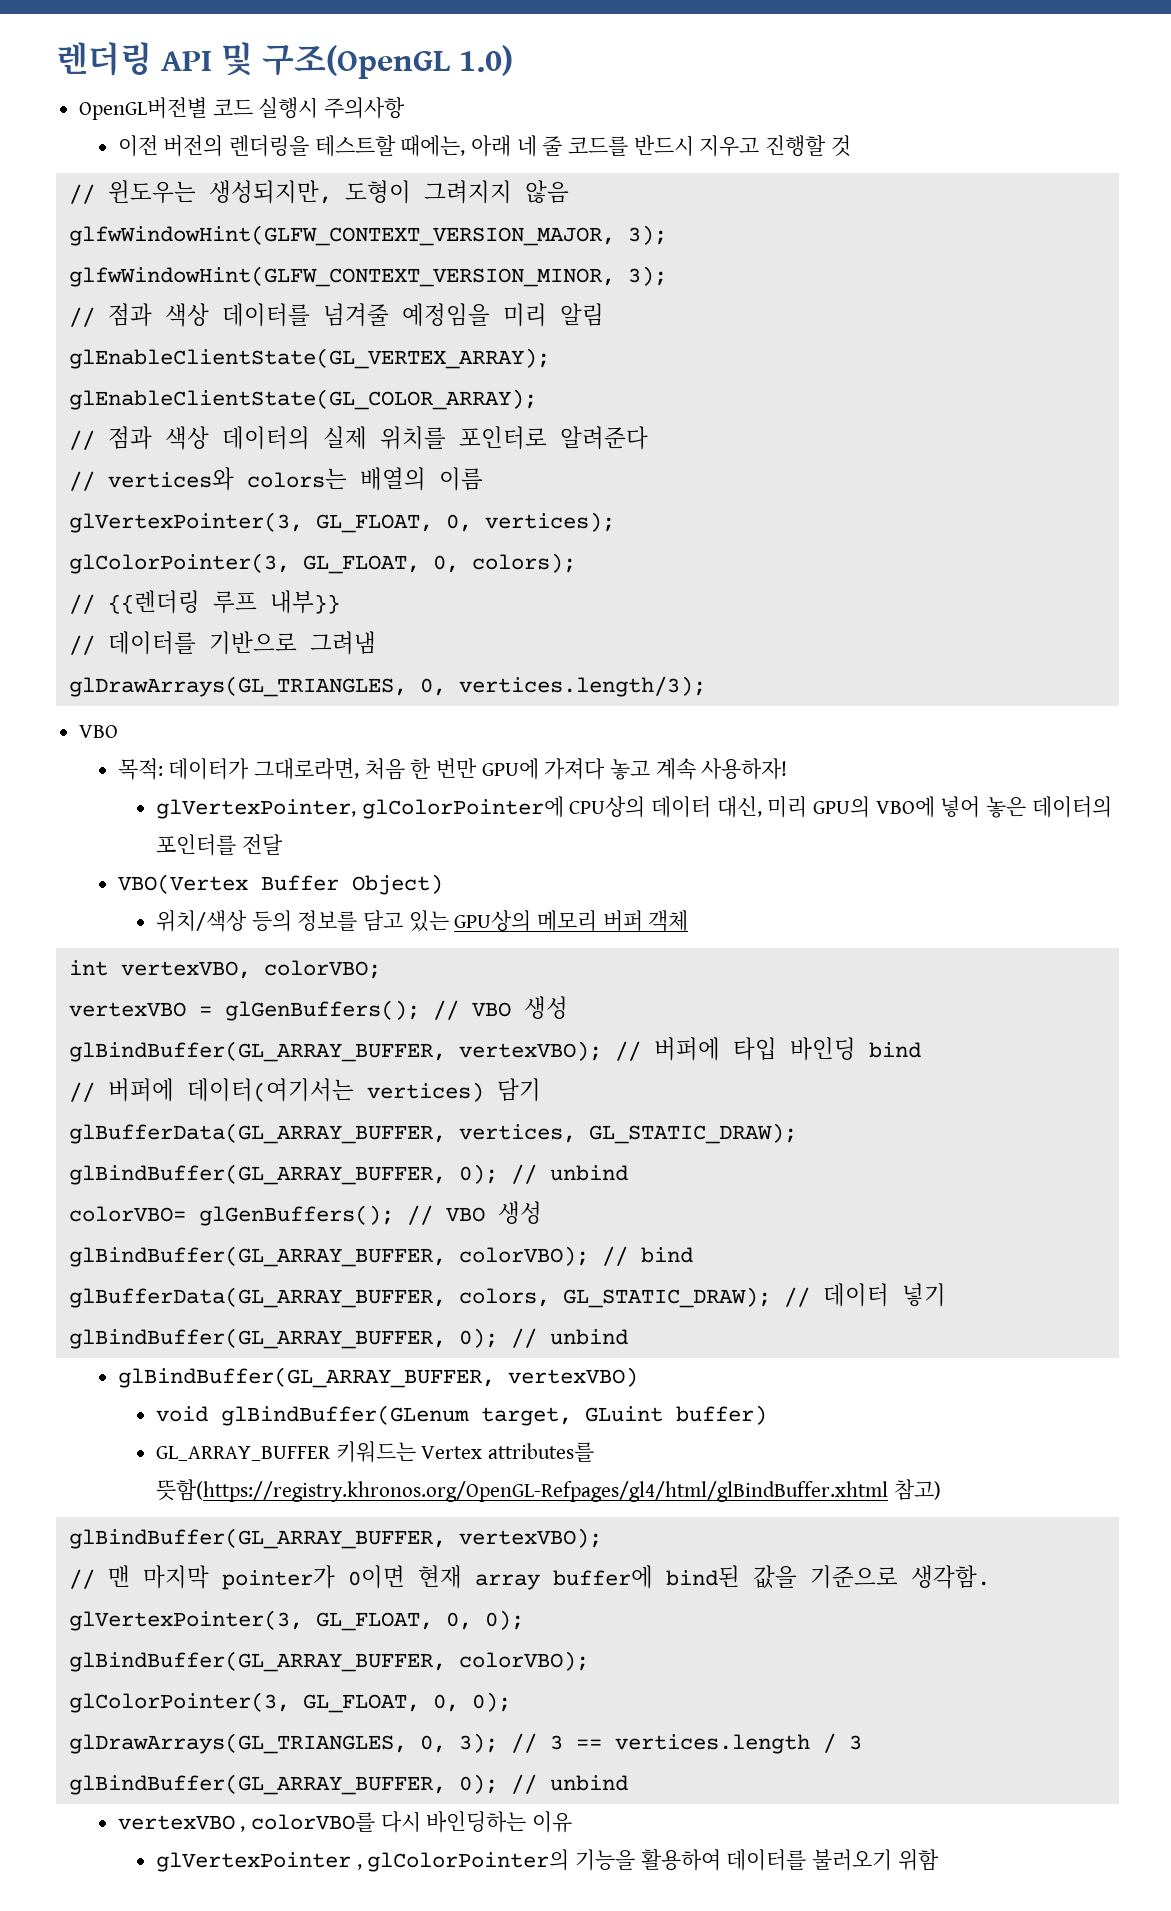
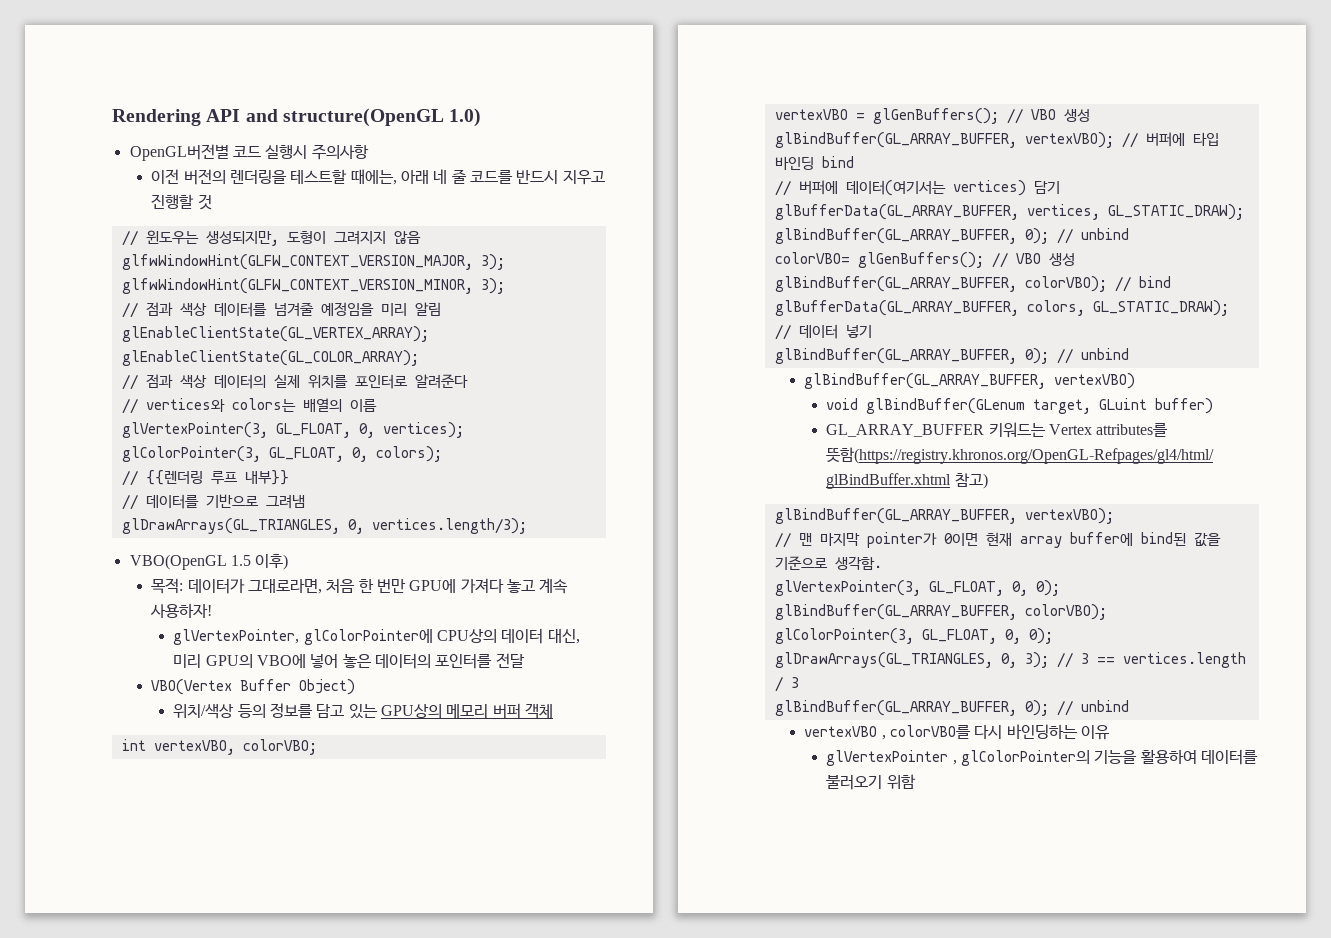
[56,42,450,79] 렌더링 API 및 구조(OpenGL -> [112,108,444,127] Rendering API and structure(OpenGL
[79,725,119,738] VBO -> [129,554,289,570] VBO(OpenGL 1.5 이후)

